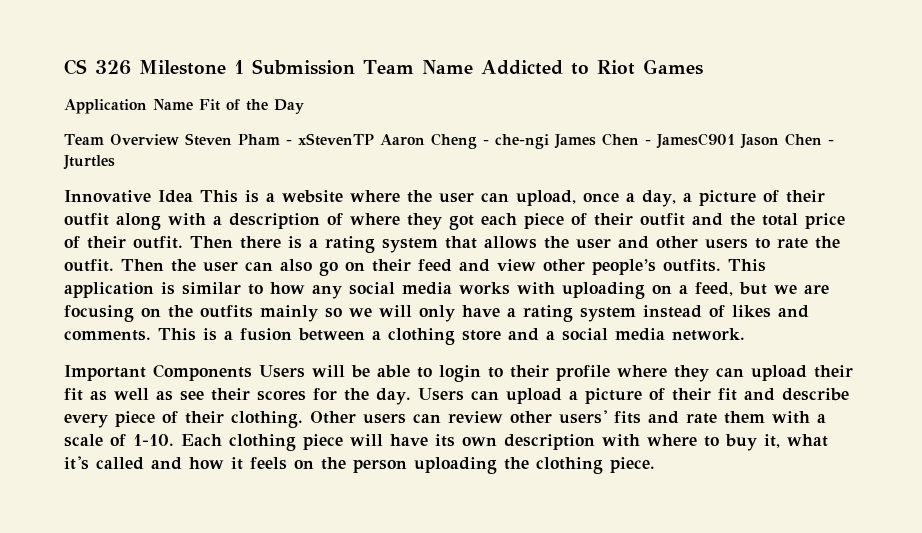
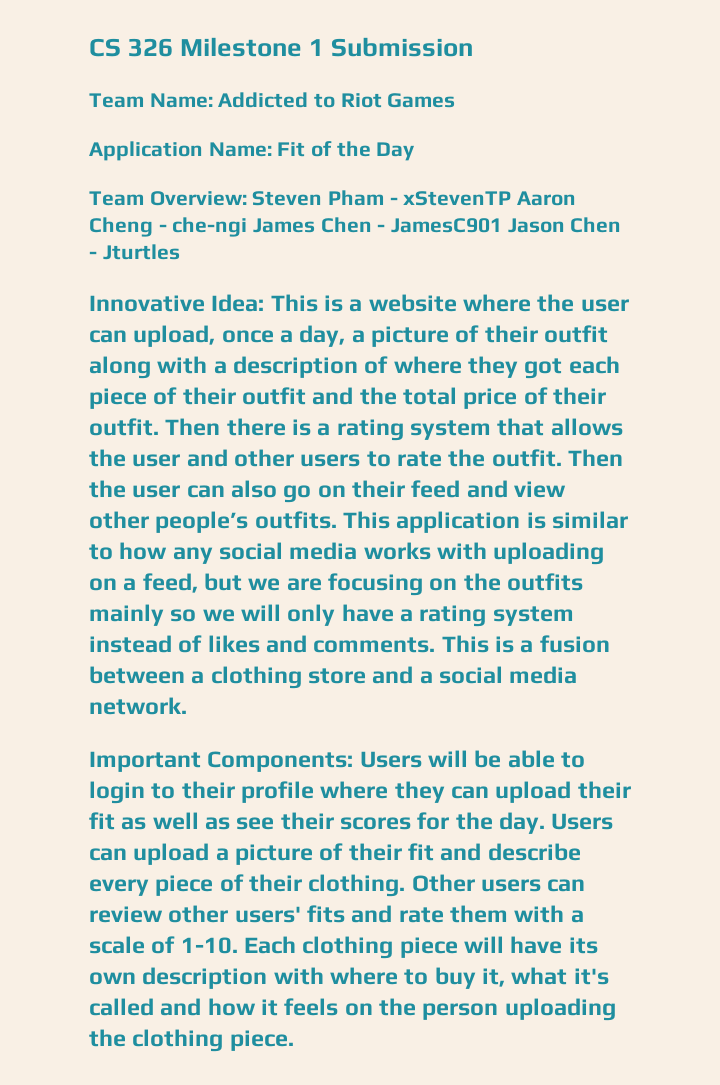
[363,60,473,74] Team Name -> [89,93,213,108] // Team Name:
[153,99,193,110] Name -> [208,142,272,157] Name:
[109,134,179,145] Overview -> [149,191,247,206] Overview:
[158,190,193,203] Idea -> [211,294,265,312] Idea:
[153,364,252,381] Components -> [207,751,354,772] Components:

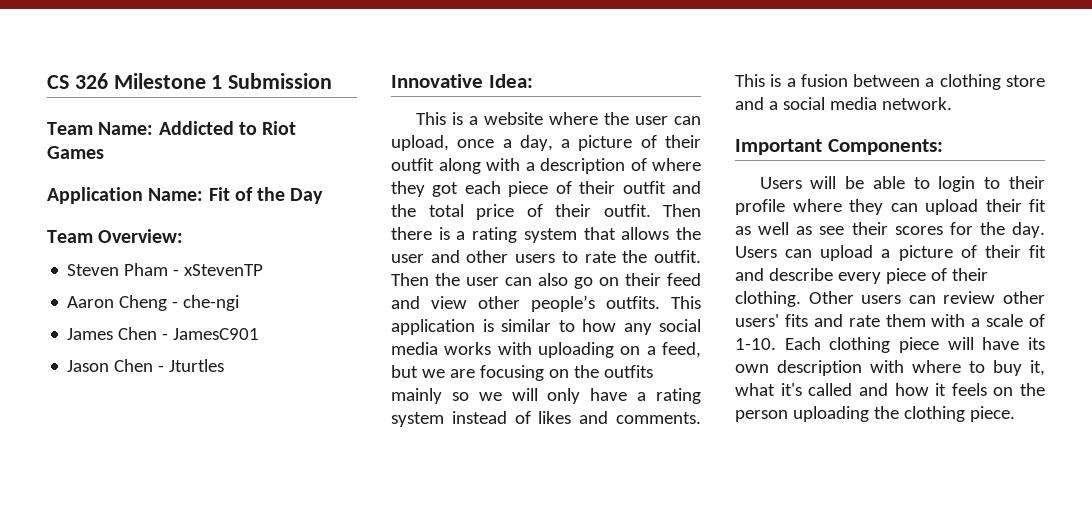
(247, 198) none -> (184, 236) //
(512, 198) none -> (264, 270) //
(248, 227) none -> (240, 303) //
(503, 225) none -> (260, 334) //
(265, 303) none -> (533, 81) //
(354, 761) none -> (943, 147) //

